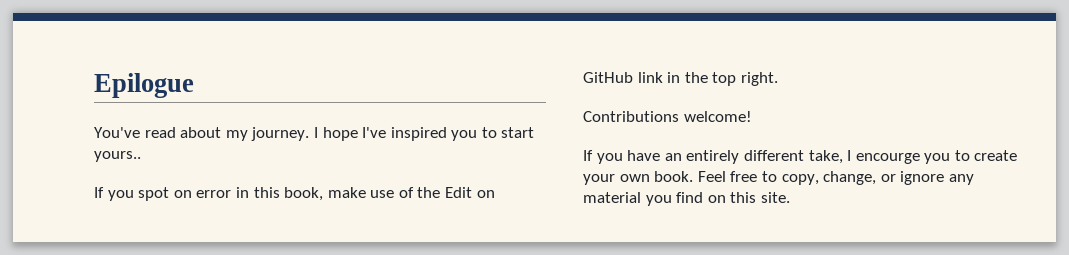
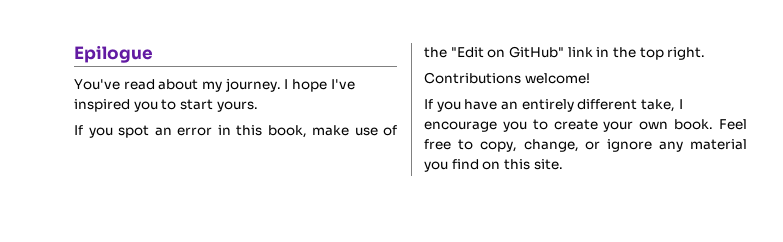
[94,151,141,162] yours.. -> [216,101,258,112] yours.
[173,190,192,198] on -> [154,127,172,136] an
[445,187,495,198] [583,72,633,83] Edit on GitHub -> [450,46,564,58] "Edit on GitHub"
[855,153,920,164] encourge -> [424,121,497,132] encourage

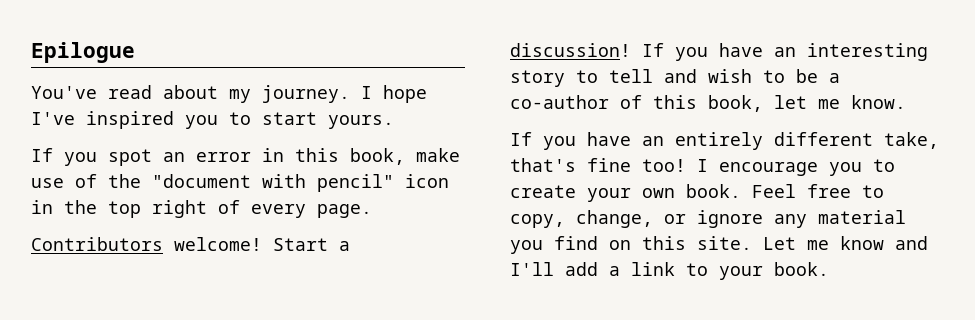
[450,46,706,60] [424,72,590,84] "Edit on GitHub" link in the top right. // Contributions welcome! -> [152,174,449,192] [31,200,372,218] [31,237,350,251] [510,43,928,61] [510,69,840,87] [510,95,906,112] "document with pencil" icon in the top right of every page. // Contributors welcome! Start a discussion! If you have an interesting story to tell and wish to be a co-author of this book, let me know.
(675, 105) none -> [510,158,686,172] that's fine too!
(563, 164) none -> [763,236,928,250] [510,262,829,280] Let me know and I'll add a link to your book.

